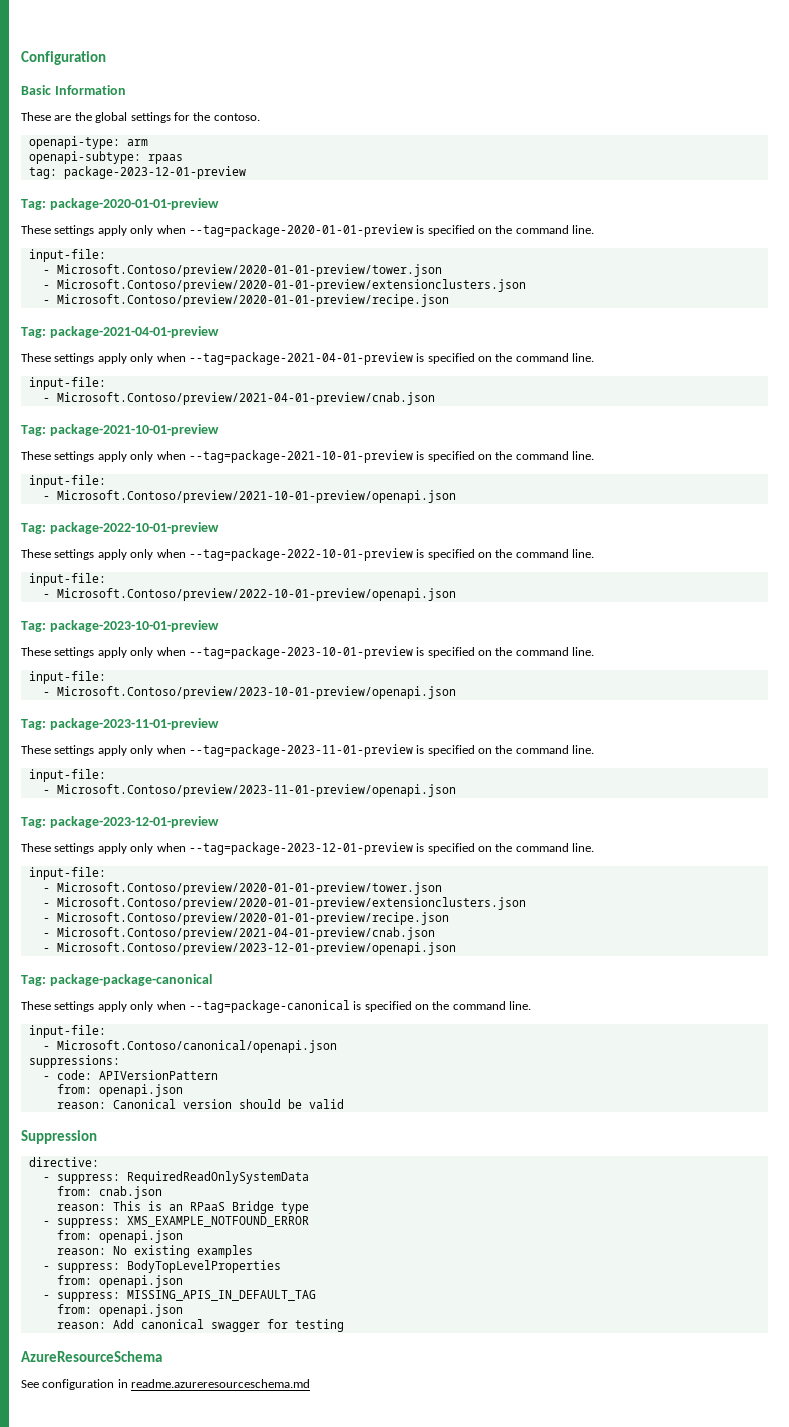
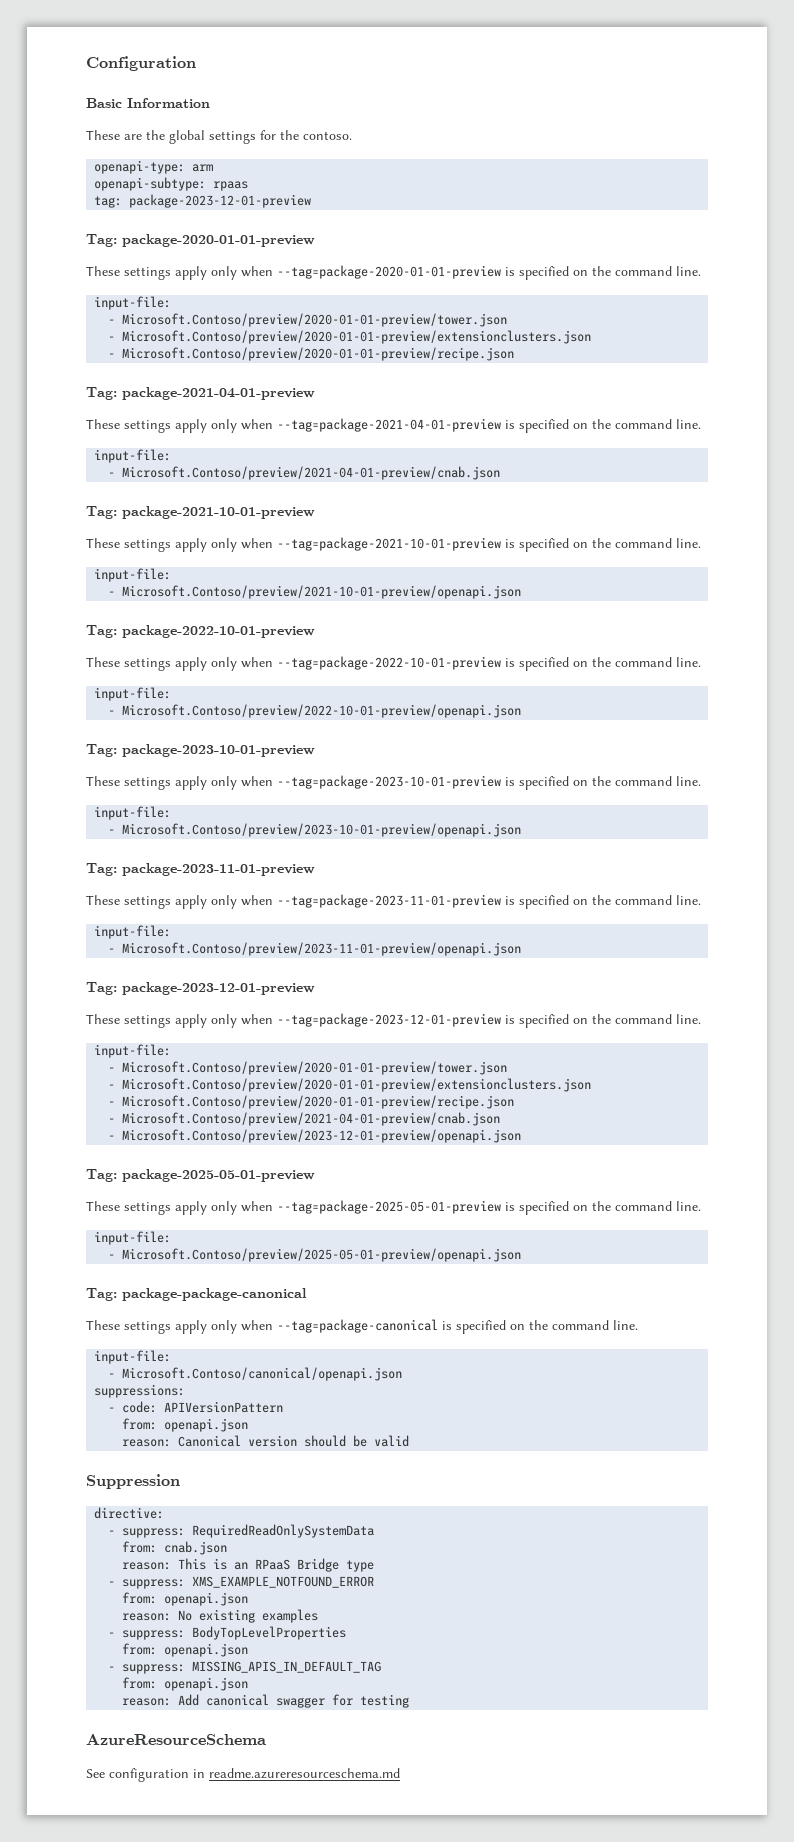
(456, 948) none -> [86,1169,315,1182] [86,1200,701,1215] [94,1231,172,1245] [108,1248,522,1262] // Tag: package-2025-05-01-preview // These settings apply only when --tag=package-2025-05-01-preview is specified on the command line. // input-file: // - Microsoft.Contoso/preview/2025-05-01-preview/openapi.json

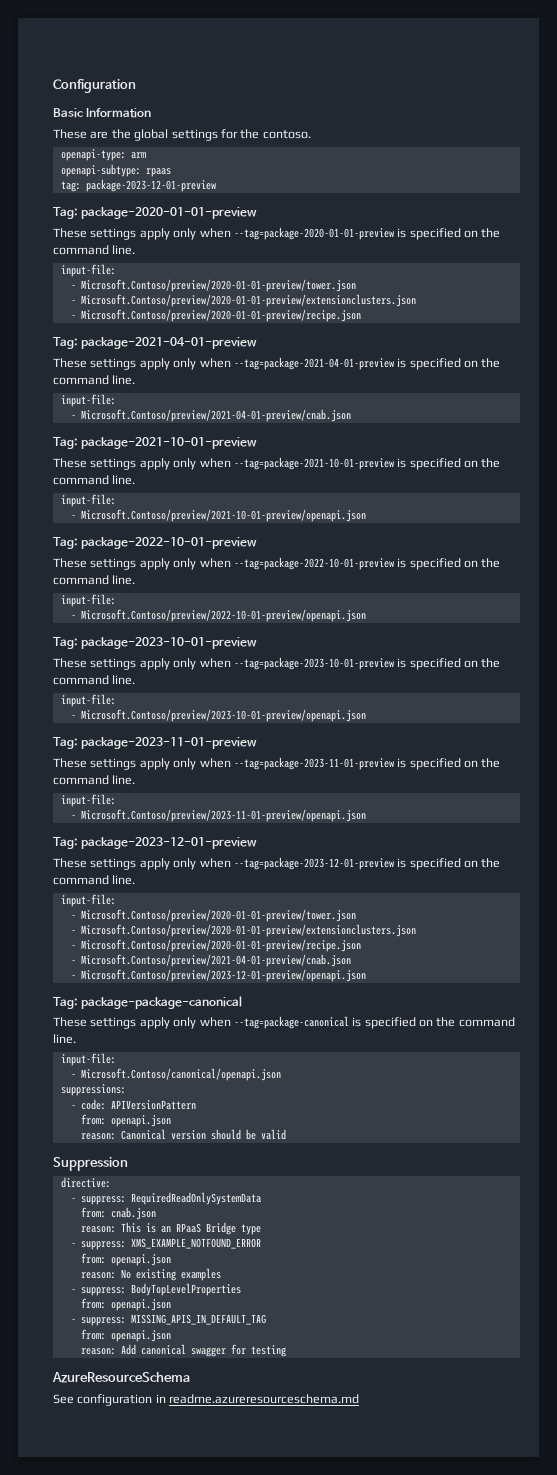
[86,1169,315,1182] [86,1200,701,1215] [94,1231,172,1245] [108,1248,522,1262] // Tag: package-2025-05-01-preview // These settings apply only when --tag=package-2025-05-01-preview is specified on the command line. // input-file: // - Microsoft.Contoso/preview/2025-05-01-preview/openapi.json -> (366, 975) none

